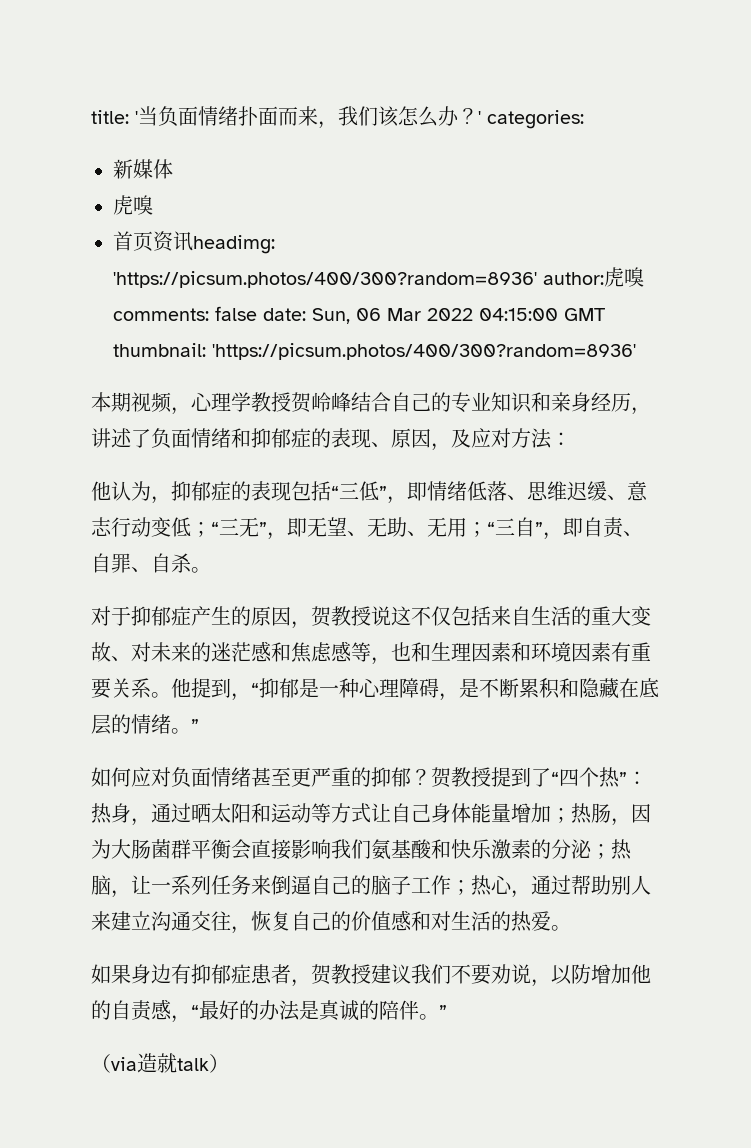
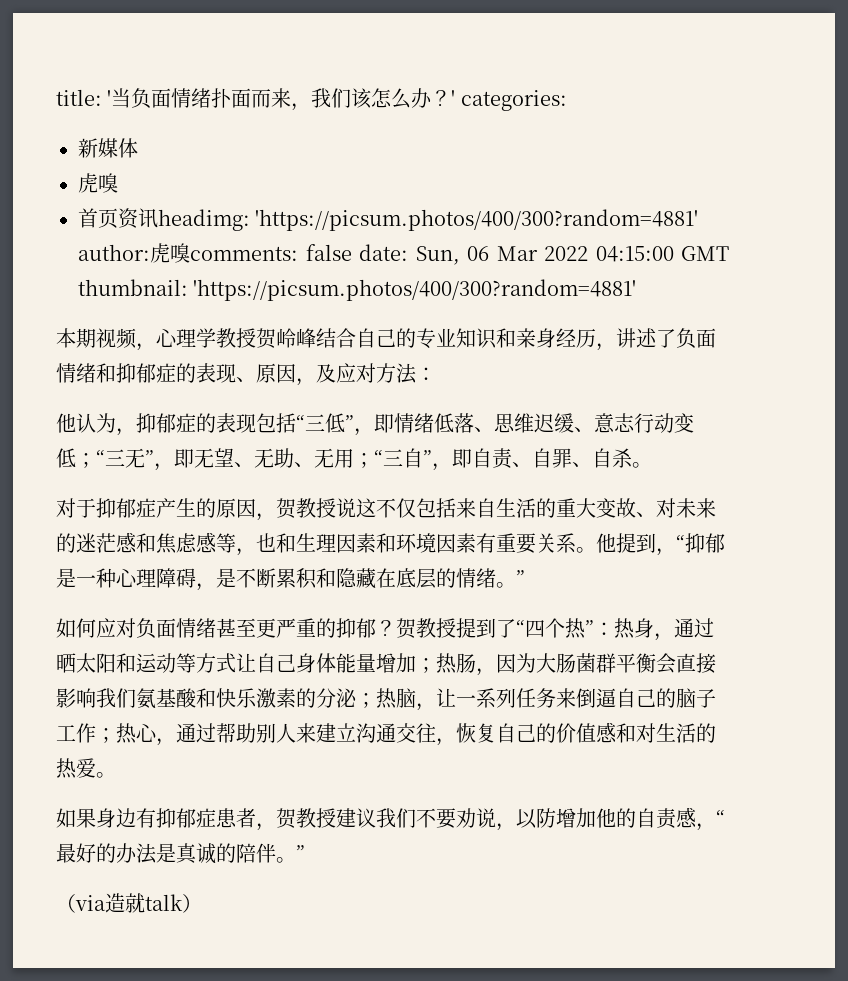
[113,271,537,288] 'https://picsum.photos/400/300?random=8936' -> [255,209,699,231] 'https://picsum.photos/400/300?random=4881'
[212,343,636,360] 'https://picsum.photos/400/300?random=8936' -> [193,279,637,301] 'https://picsum.photos/400/300?random=4881'

